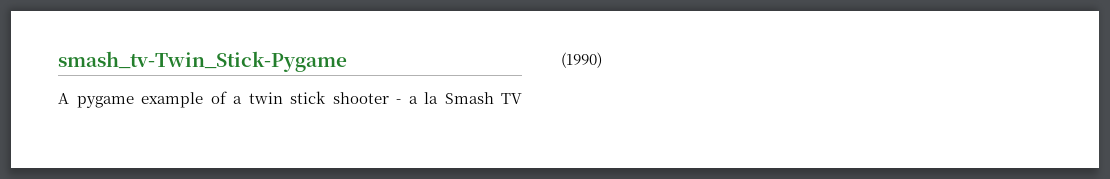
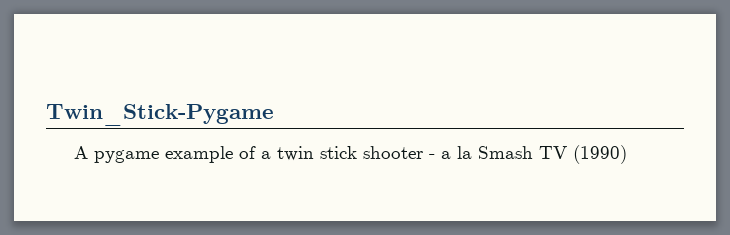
[58,51,347,72] smash_tv-Twin_Stick-Pygame -> [46,104,274,126] Twin_Stick-Pygame

